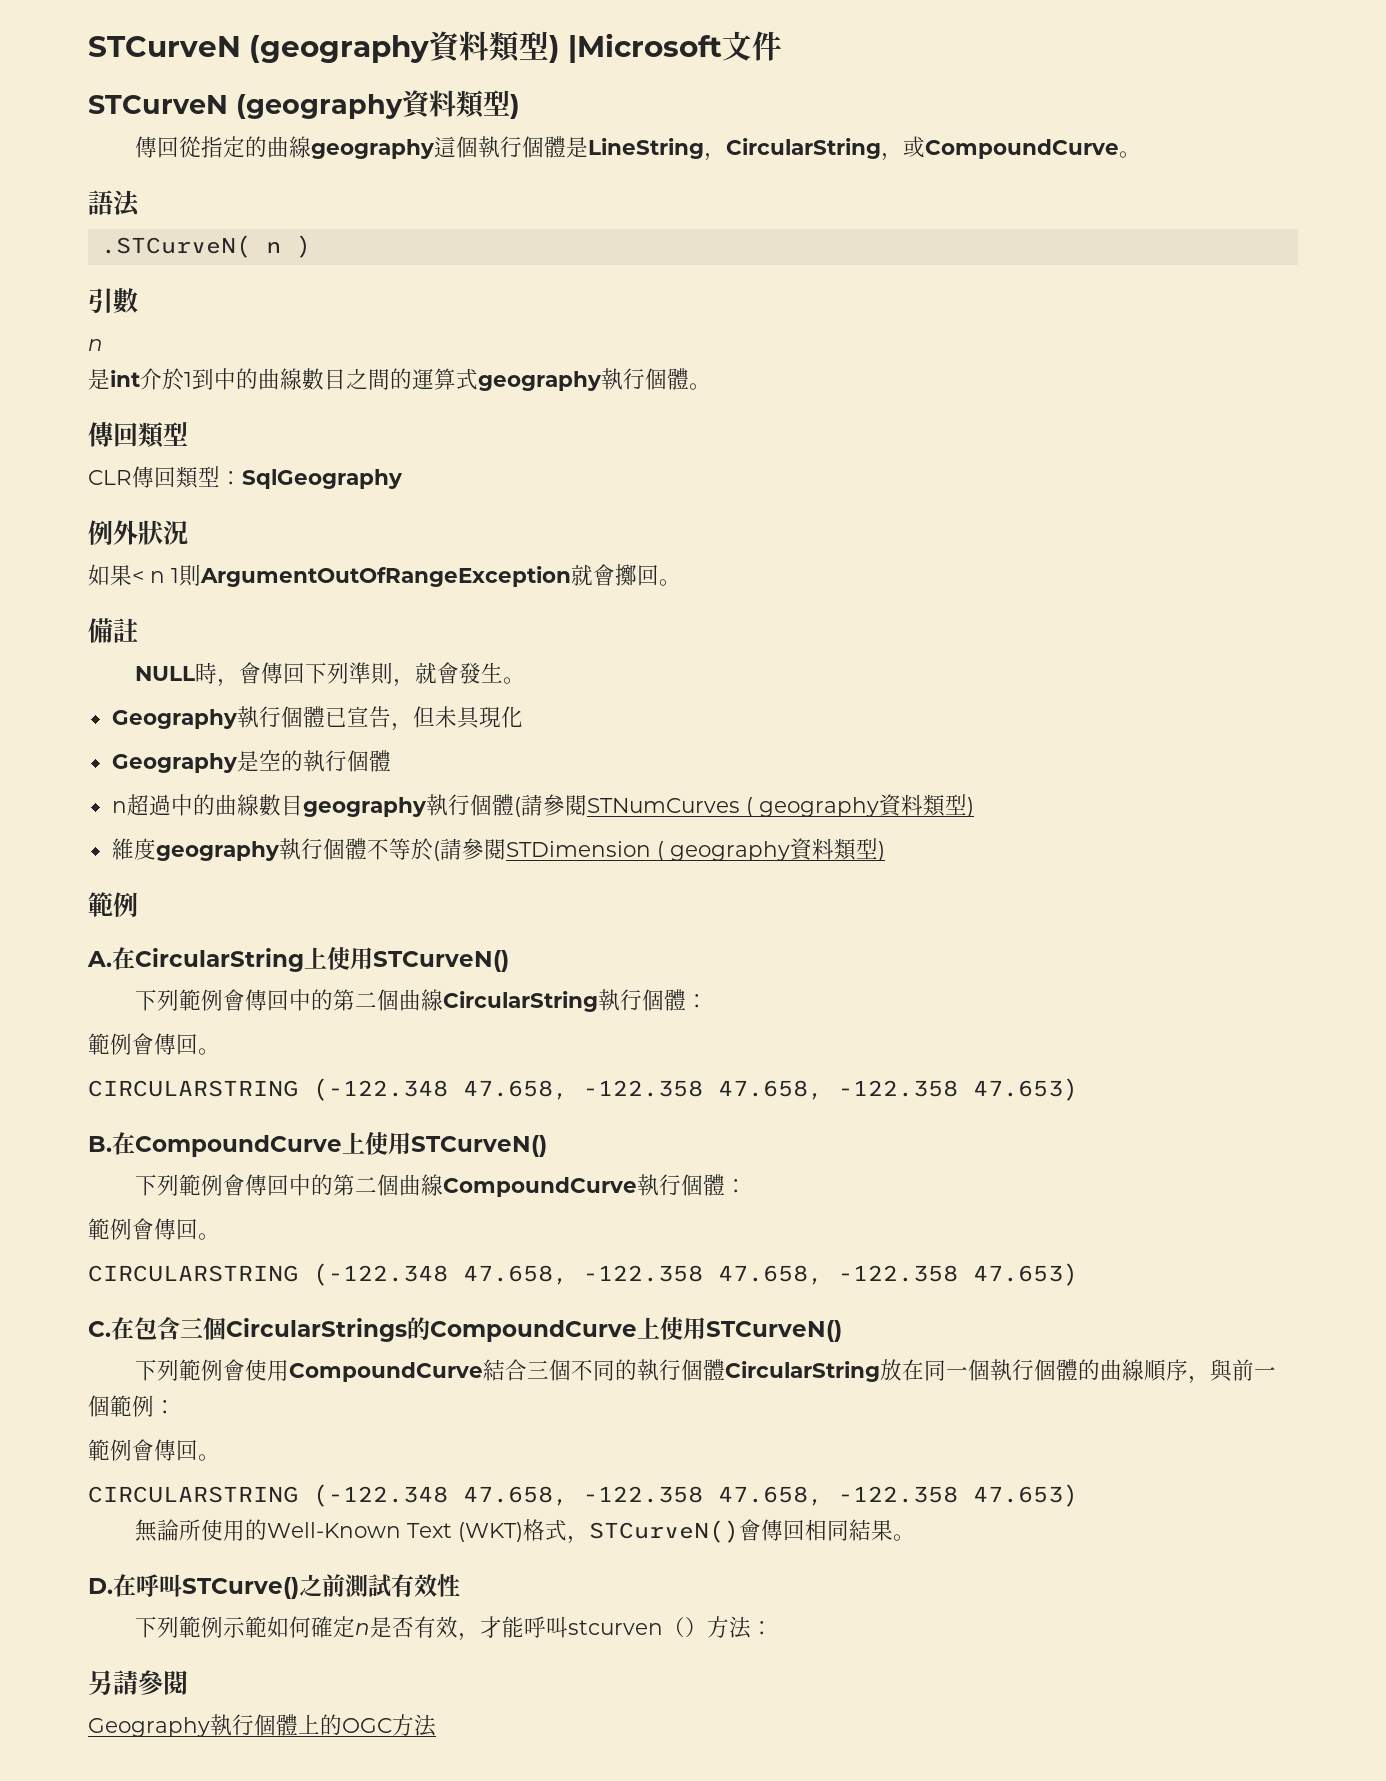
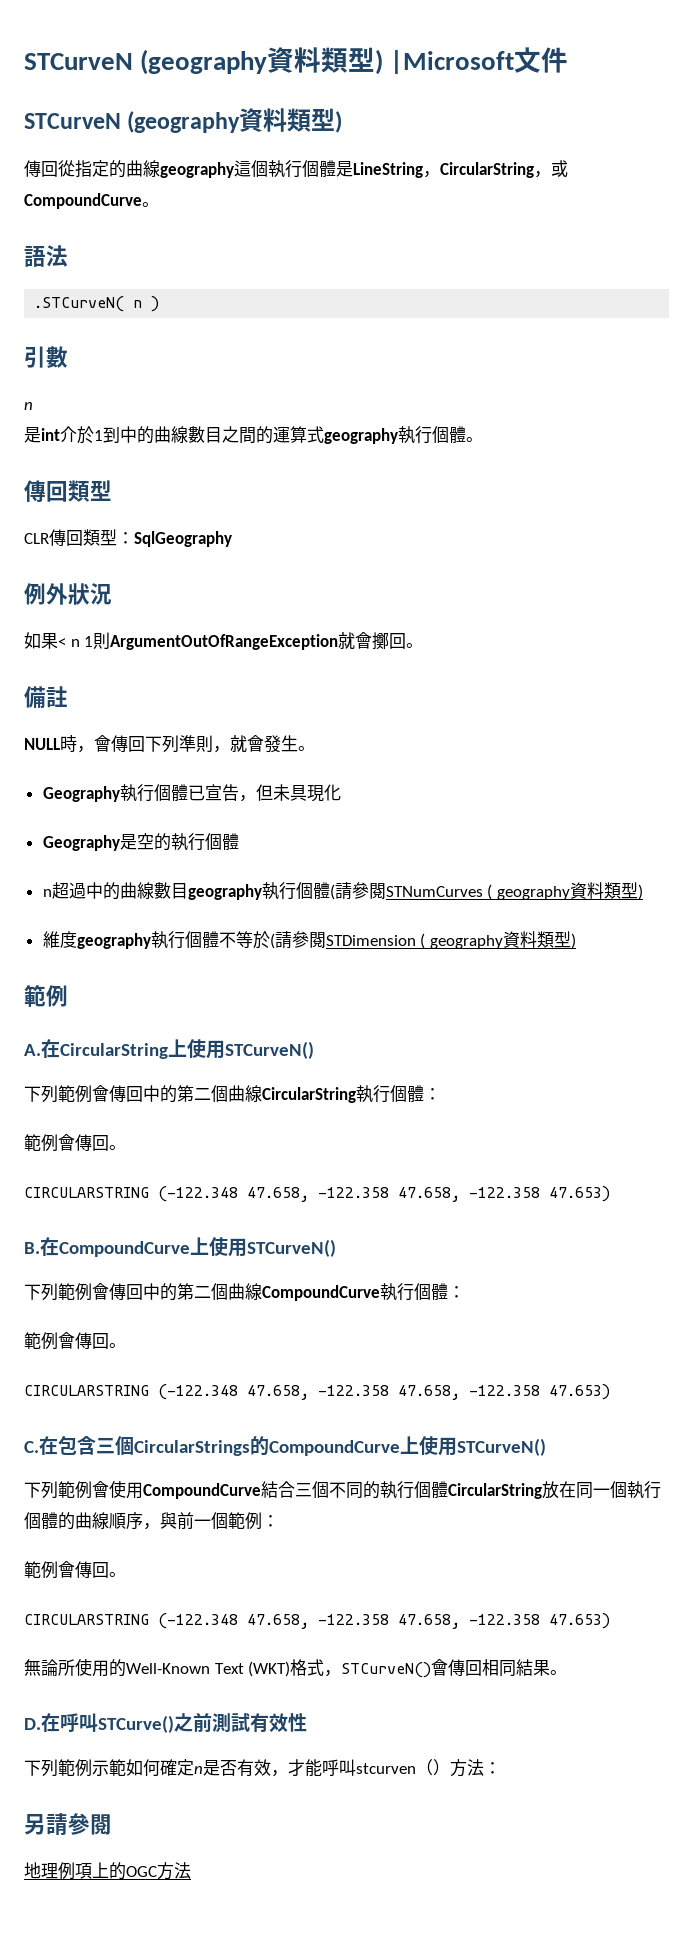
[88,1714,298,1737] Geography執行個體 -> [24,1862,92,1880] 地理例項

